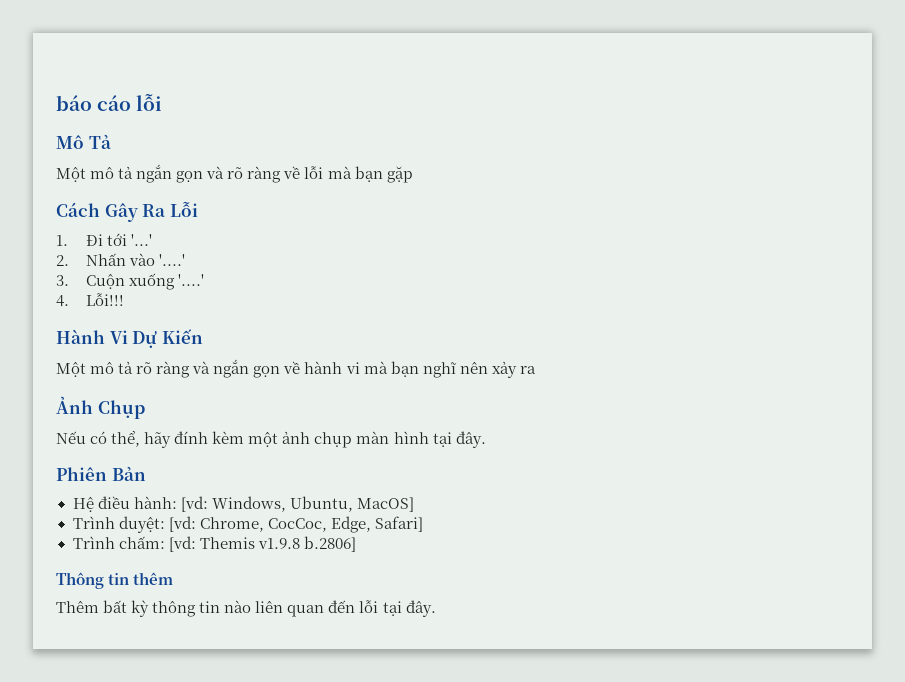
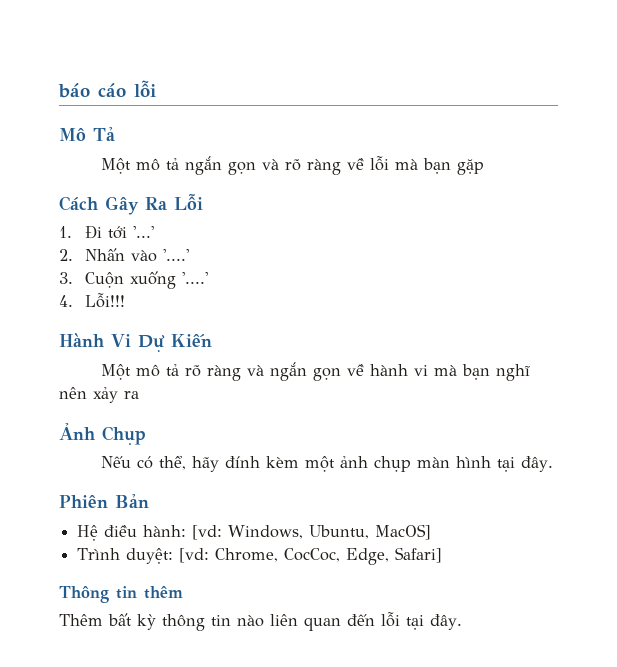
[72,536,356,552] // Trình chấm: [vd: Themis v1.9.8 b.2806] -> (443, 555) none

